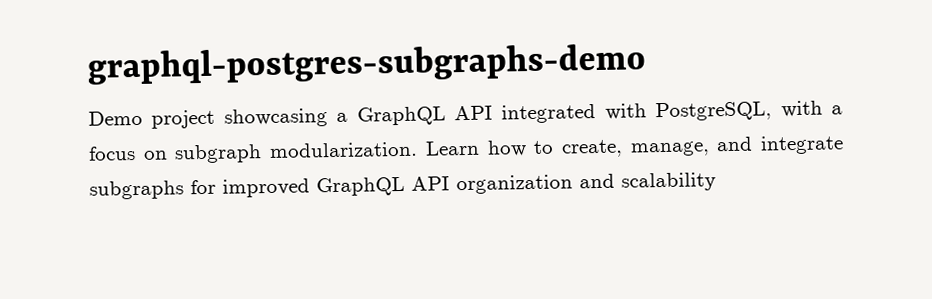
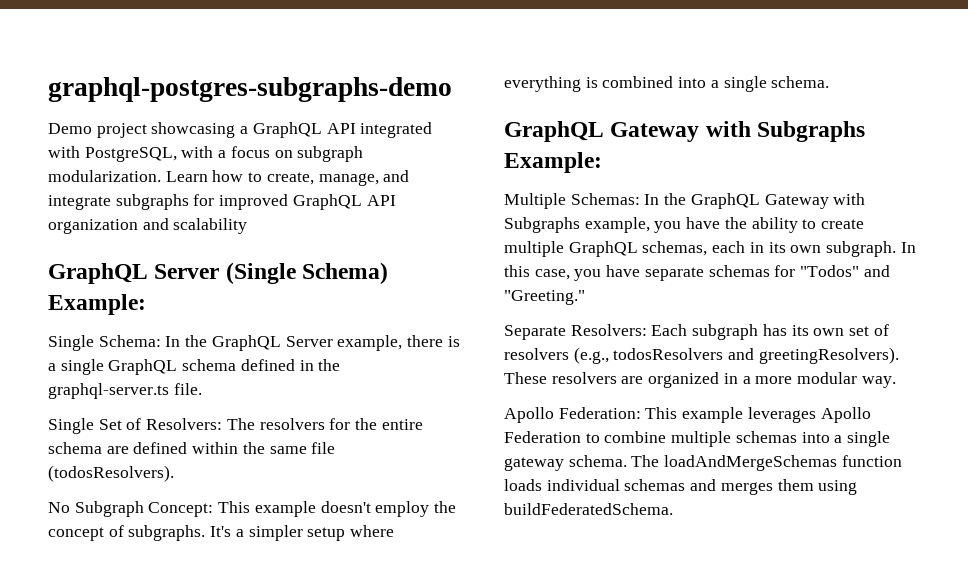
(716, 182) none -> [48,262,389,284] [48,294,146,315] [48,335,460,351] [48,359,341,375] [48,383,202,399] [48,418,423,434] [48,442,336,454] [48,465,174,482] [48,501,457,517] [48,525,395,541] [504,76,830,92] [504,121,866,142] [504,152,602,173] [504,193,866,209] [504,217,865,233] [504,241,916,257] [504,265,890,281] [504,290,585,305] [504,324,889,340] [504,347,899,364] [504,372,896,388] [504,407,871,423] [504,431,891,447] [504,455,902,471] [504,479,858,495] [504,503,673,515] // GraphQL Server (Single Schema) Example: // Single Schema: In the GraphQL Server example, there is a single GraphQL schema defined in the graphql-server.ts file. // Single Set of Resolvers: The resolvers for the entire schema are defined within the same file (todosResolvers). // No Subgraph Concept: This example doesn't employ the concept of subgraphs. It's a simpler setup where everything is combined into a single schema. // GraphQL Gateway with Subgraphs Example: // Multiple Schemas: In the GraphQL Gateway with Subgraphs example, you have the ability to create multiple GraphQL schemas, each in its own subgraph. In this case, you have separate schemas for "Todos" and "Greeting." // Separate Resolvers: Each subgraph has its own set of resolvers (e.g., todosResolvers and greetingResolvers). These resolvers are organized in a more modular way. // Apollo Federation: This example leverages Apollo Federation to combine multiple schemas into a single gateway schema. The loadAndMergeSchemas function loads individual schemas and merges them using buildFederatedSchema.

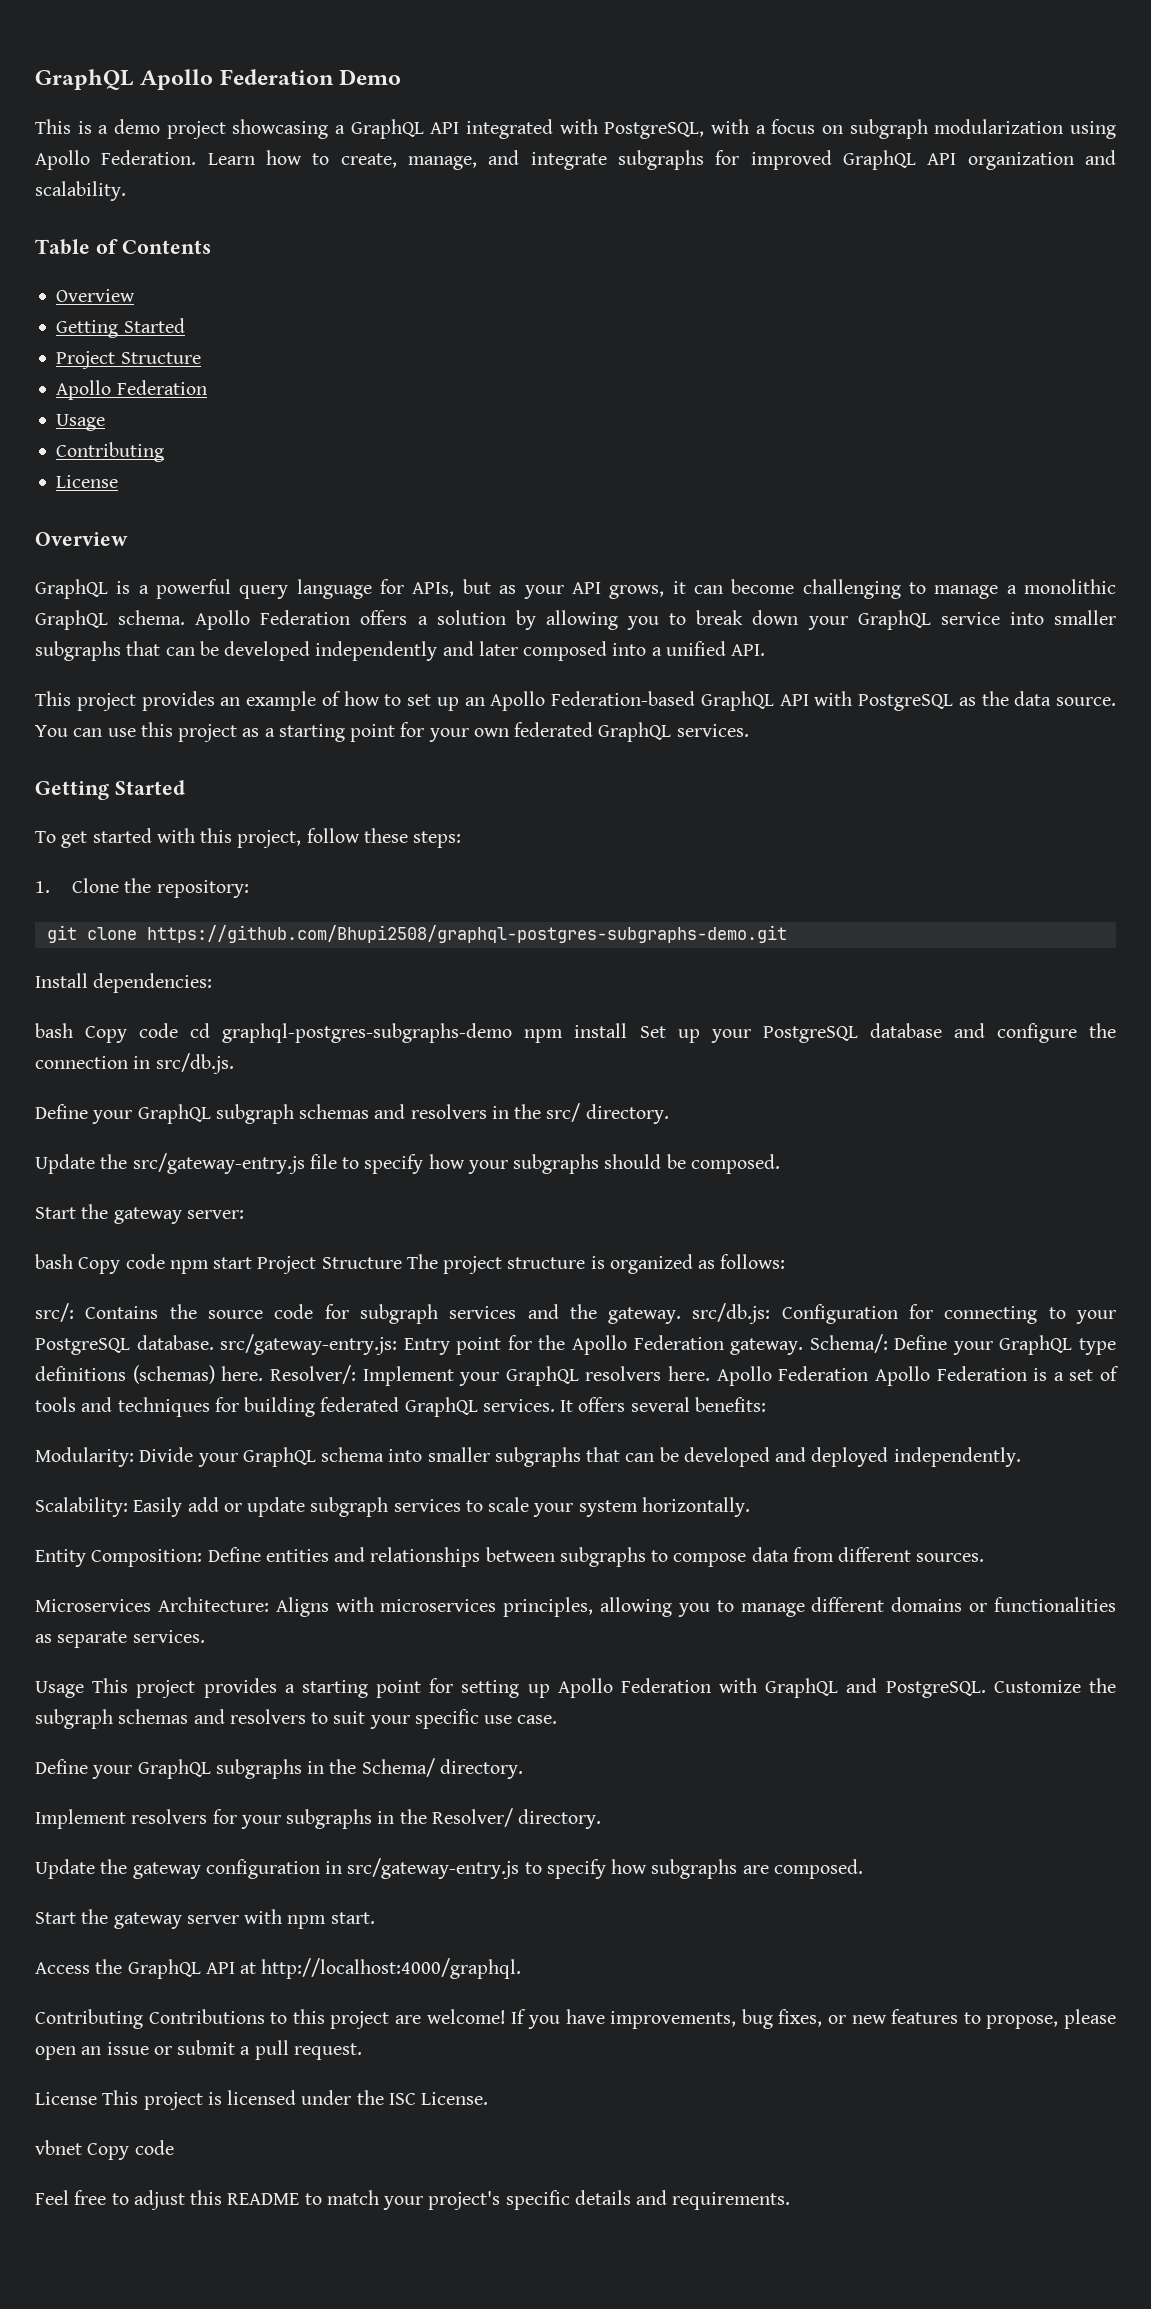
[48,77,452,102] [48,123,92,134] graphql-postgres-subgraphs-demo // Demo -> [35,69,402,90] [35,119,160,134] GraphQL Apollo Federation Demo // This is a demo
[48,170,161,182] modularization. -> [934,119,1116,139] [35,150,197,170] modularization using Apollo Federation.
[173,218,248,234] [48,262,389,284] [48,294,146,315] [48,335,460,351] [48,359,341,375] [48,383,202,399] [48,418,423,434] [48,442,336,454] [48,465,174,482] [48,501,457,517] [48,525,395,541] [504,76,830,92] [504,121,866,142] [504,152,602,173] [504,193,866,209] [504,217,865,233] [504,241,916,257] [504,265,890,281] [504,290,585,305] [504,324,889,340] [504,347,899,364] [504,372,896,388] [504,407,871,423] [504,431,891,447] [504,455,902,471] [504,479,858,495] [504,503,673,515] scalability // GraphQL Server (Single Schema) Example: // Single Schema: In the GraphQL Server example, there is a single GraphQL schema defined in the graphql-server.ts file. // Single Set of Resolvers: The resolvers for the entire schema are defined within the same file (todosResolvers). // No Subgraph Concept: This example doesn't employ the concept of subgraphs. It's a simpler setup where everything is combined into a single schema. // GraphQL Gateway with Subgraphs Example: // Multiple Schemas: In the GraphQL Gateway with Subgraphs example, you have the ability to create multiple GraphQL schemas, each in its own subgraph. In this case, you have separate schemas for "Todos" and "Greeting." // Separate Resolvers: Each subgraph has its own set of resolvers (e.g., todosResolvers and greetingResolvers). These resolvers are organized in a more modular way. // Apollo Federation: This example leverages Apollo Federation to combine multiple schemas into a single gateway schema. The loadAndMergeSchemas function loads individual schemas and merges them using buildFederatedSchema. -> [35,181,126,201] [35,239,211,255] [56,289,136,302] [56,318,185,338] [56,351,201,369] [56,380,207,400] [56,414,106,431] [56,442,165,462] [56,475,119,488] [35,532,128,546] [35,579,1117,599] [35,610,1116,630] [35,641,766,661] [35,691,1116,711] [35,722,749,742] [35,780,185,800] [35,828,462,848] [35,878,249,898] [46,925,787,943] [35,973,213,993] [35,1023,1116,1043] [35,1053,234,1074] [35,1103,669,1124] [35,1153,780,1174] [35,1204,244,1224] [35,1254,786,1274] [35,1303,1116,1324] [35,1334,1116,1355] [35,1365,1119,1386] [35,1397,766,1417] [35,1447,1021,1467] [35,1497,750,1517] [35,1547,985,1567] [35,1597,1116,1617] [35,1630,205,1648] [35,1678,1116,1698] [35,1709,558,1729] [35,1758,523,1779] [35,1808,602,1829] [35,1858,863,1879] [35,1909,375,1929] [35,1958,522,1979] [35,2009,1116,2029] [35,2040,362,2060] [35,2090,489,2110] [35,2140,174,2160] [35,2190,791,2210] scalability. // Table of Contents // Overview // Getting Started // Project Structure // Apollo Federation // Usage // Contributing // License // Overview // GraphQL is a powerful query language for APIs, but as your API grows, it can become challenging to manage a monolithic GraphQL schema. Apollo Federation offers a solution by allowing you to break down your GraphQL service into smaller subgraphs that can be developed independently and later composed into a unified API. // This project provides an example of how to set up an Apollo Federation-based GraphQL API with PostgreSQL as the data source. You can use this project as a starting point for your own federated GraphQL services. // Getting Started // To get started with this project, follow these steps: // 1. Clone the repository: // git clone https://github.com/Bhupi2508/graphql-postgres-subgraphs-demo.git // Install dependencies: // bash Copy code cd graphql-postgres-subgraphs-demo npm install Set up your PostgreSQL database and configure the connection in src/db.js. // Define your GraphQL subgraph schemas and resolvers in the src/ directory. // Update the src/gateway-entry.js file to specify how your subgraphs should be composed. // Start the gateway server: // bash Copy code npm start Project Structure The project structure is organized as follows: // src/: Contains the source code for subgraph services and the gateway. src/db.js: Configuration for connecting to your PostgreSQL database. src/gateway-entry.js: Entry point for the Apollo Federation gateway. Schema/: Define your GraphQL type definitions (schemas) here. Resolver/: Implement your GraphQL resolvers here. Apollo Federation Apollo Federation is a set of tools and techniques for building federated GraphQL services. It offers several benefits: // Modularity: Divide your GraphQL schema into smaller subgraphs that can be developed and deployed independently. // Scalability: Easily add or update subgraph services to scale your system horizontally. // Entity Composition: Define entities and relationships between subgraphs to compose data from different sources. // Microservices Architecture: Aligns with microservices principles, allowing you to manage different domains or functionalities as separate services. // Usage This project provides a starting point for setting up Apollo Federation with GraphQL and PostgreSQL. Customize the subgraph schemas and resolvers to suit your specific use case. // Define your GraphQL subgraphs in the Schema/ directory. // Implement resolvers for your subgraphs in the Resolver/ directory. // Update the gateway configuration in src/gateway-entry.js to specify how subgraphs are composed. // Start the gateway server with npm start. // Access the GraphQL API at http://localhost:4000/graphql. // Contributing Contributions to this project are welcome! If you have improvements, bug fixes, or new features to propose, please open an issue or submit a pull request. // License This project is licensed under the ISC License. // vbnet Copy code // Feel free to adjust this README to match your project's specific details and requirements.

